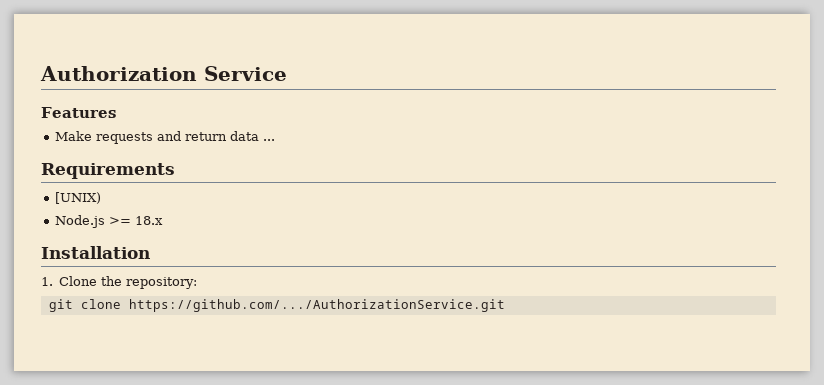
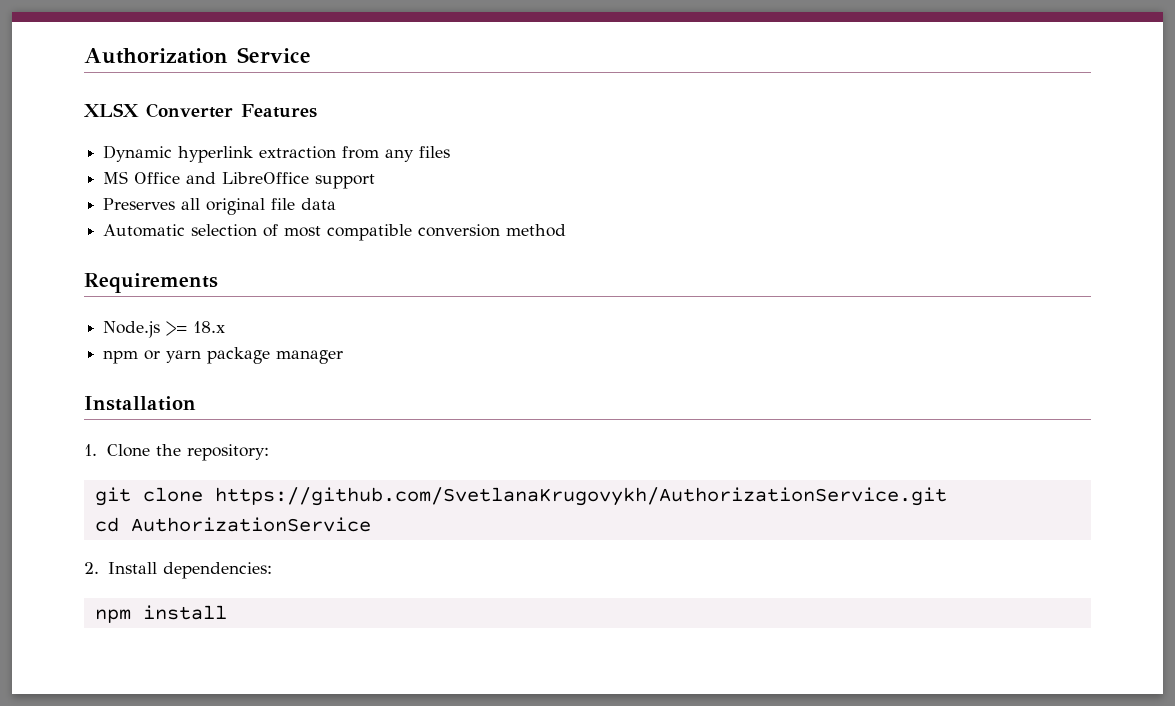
(287, 73) none -> [84,103,233,118] XLSX Converter
[54,131,275,144] Make requests and return data ... -> [103,145,451,163] [103,171,376,189] [103,198,337,215] [103,224,567,241] Dynamic hyperlink extraction from any files // MS Office and LibreOffice support // Preserves all original file data // Automatic selection of most compatible conversion method
[54,192,101,204] // [UNIX) -> (218, 283) none
(163, 220) none -> [103,347,344,364] // npm or yarn package manager
[128,299,505,312] https://github.com/.../AuthorizationService.git -> [214,487,947,506] [94,517,371,532] [84,562,272,579] [94,605,227,623] https://github.com/SvetlanaKrugovykh/AuthorizationService.git // cd AuthorizationService // 2. Install dependencies: // npm install

